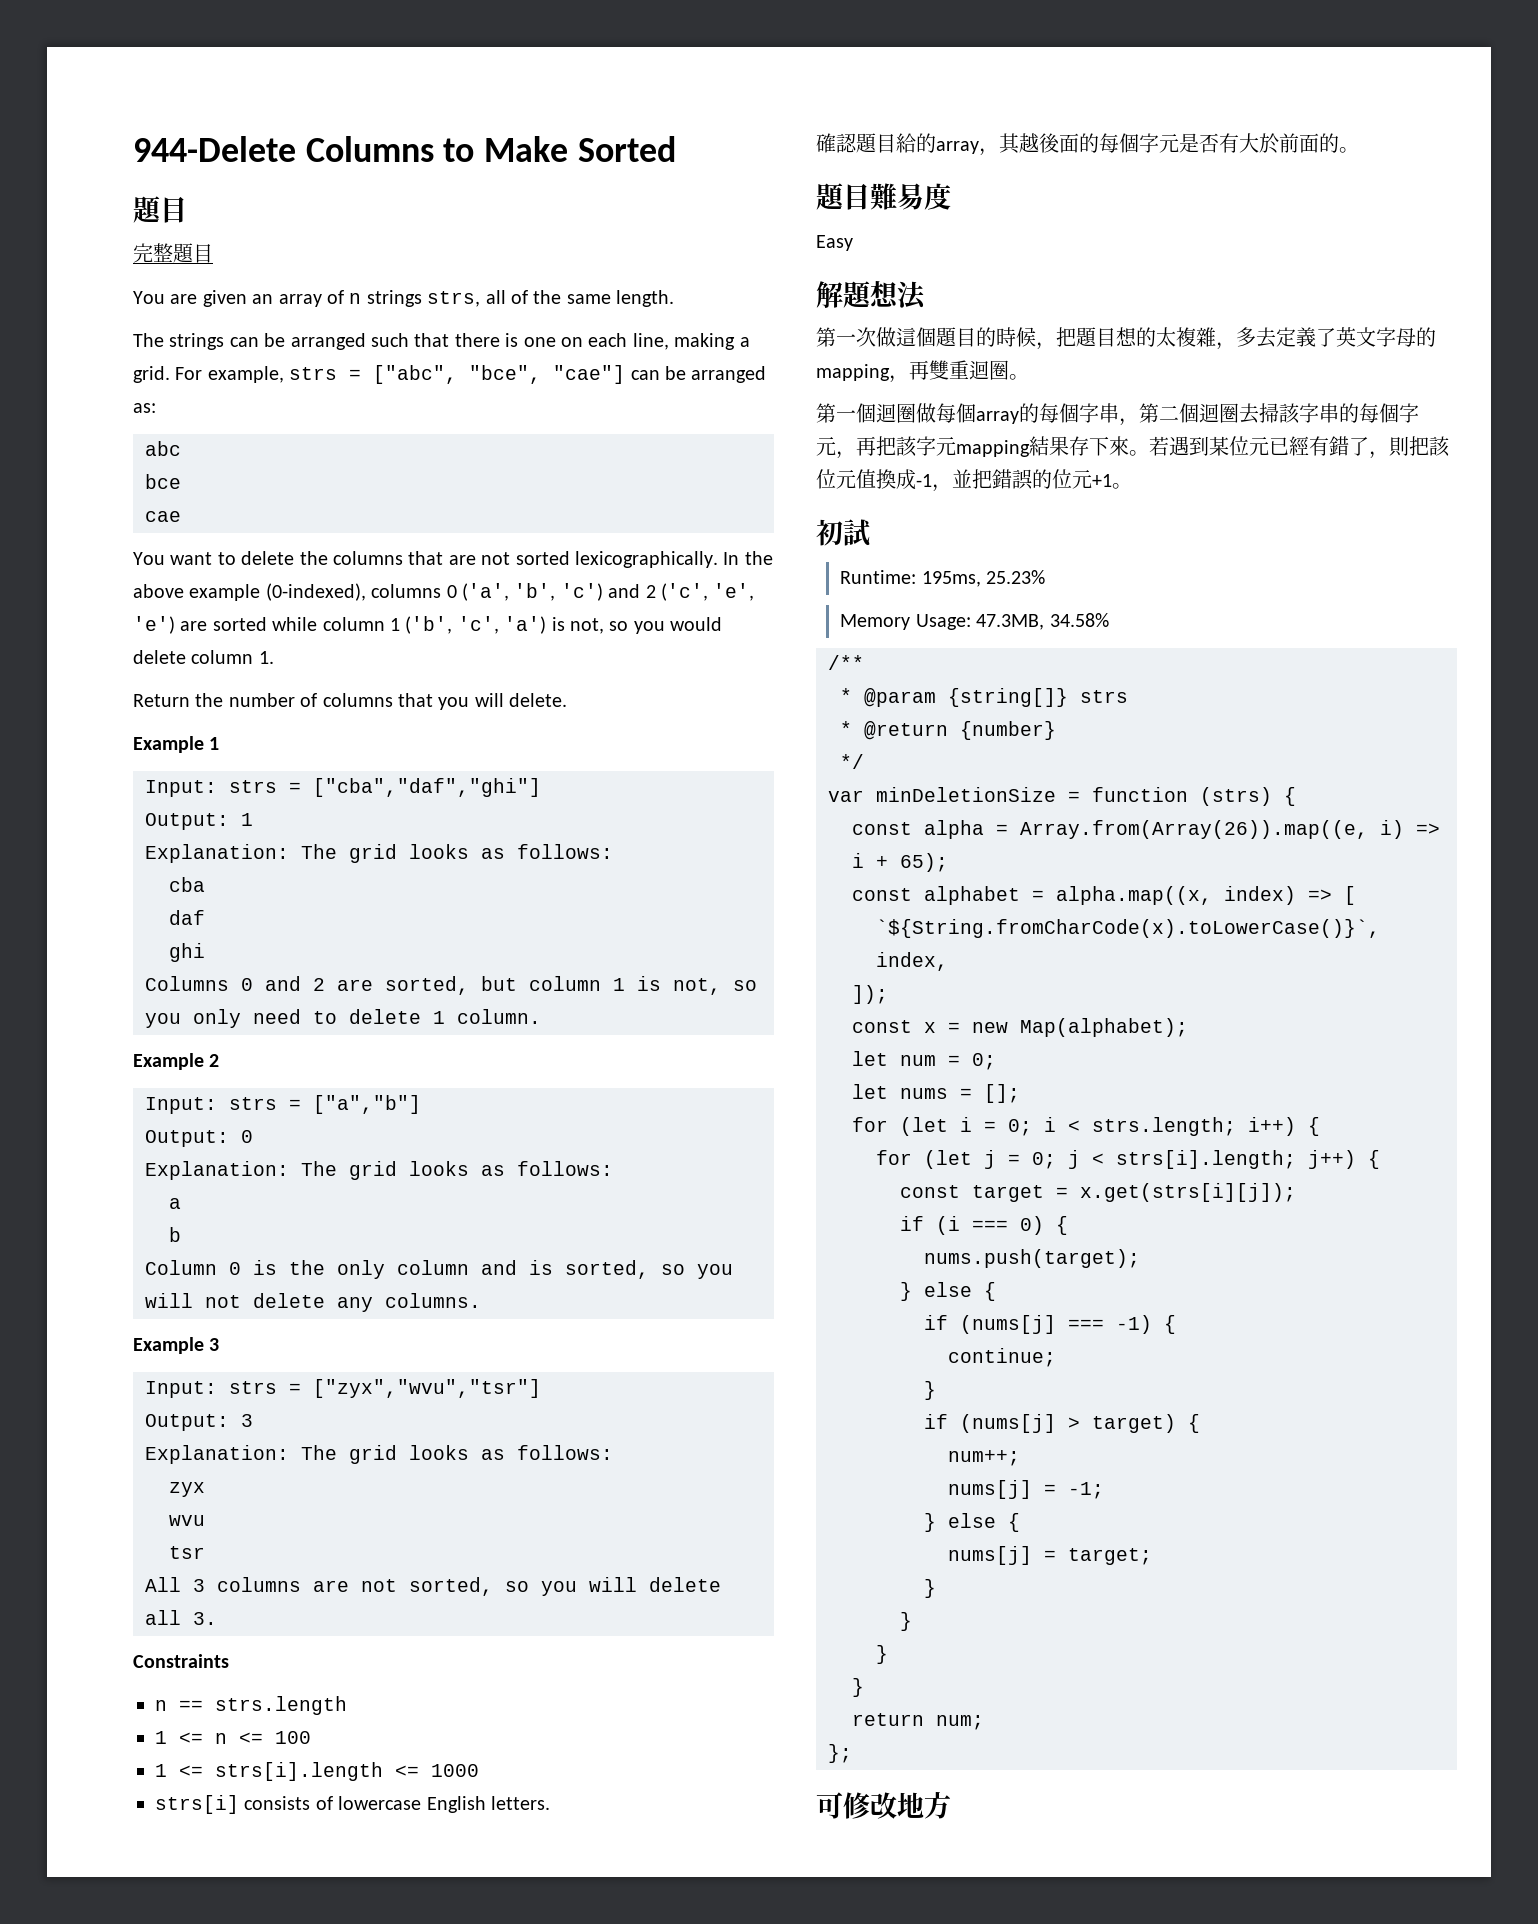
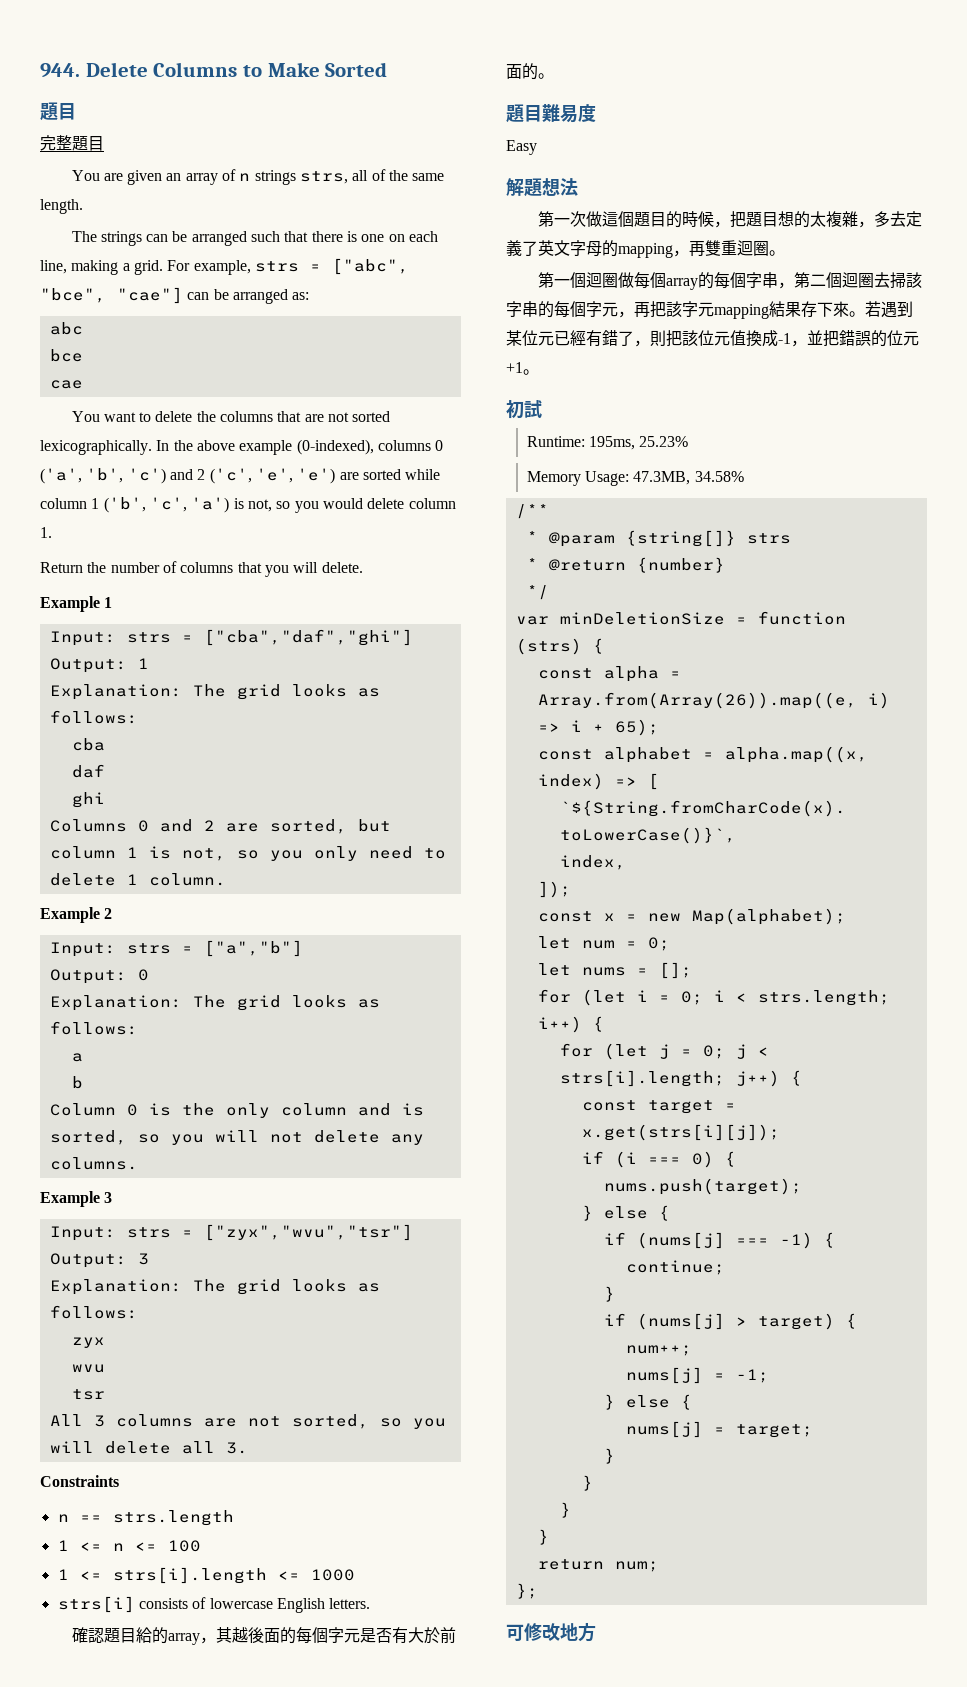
[133,136,296,162] 944-Delete -> [40,62,148,78] 944. Delete

